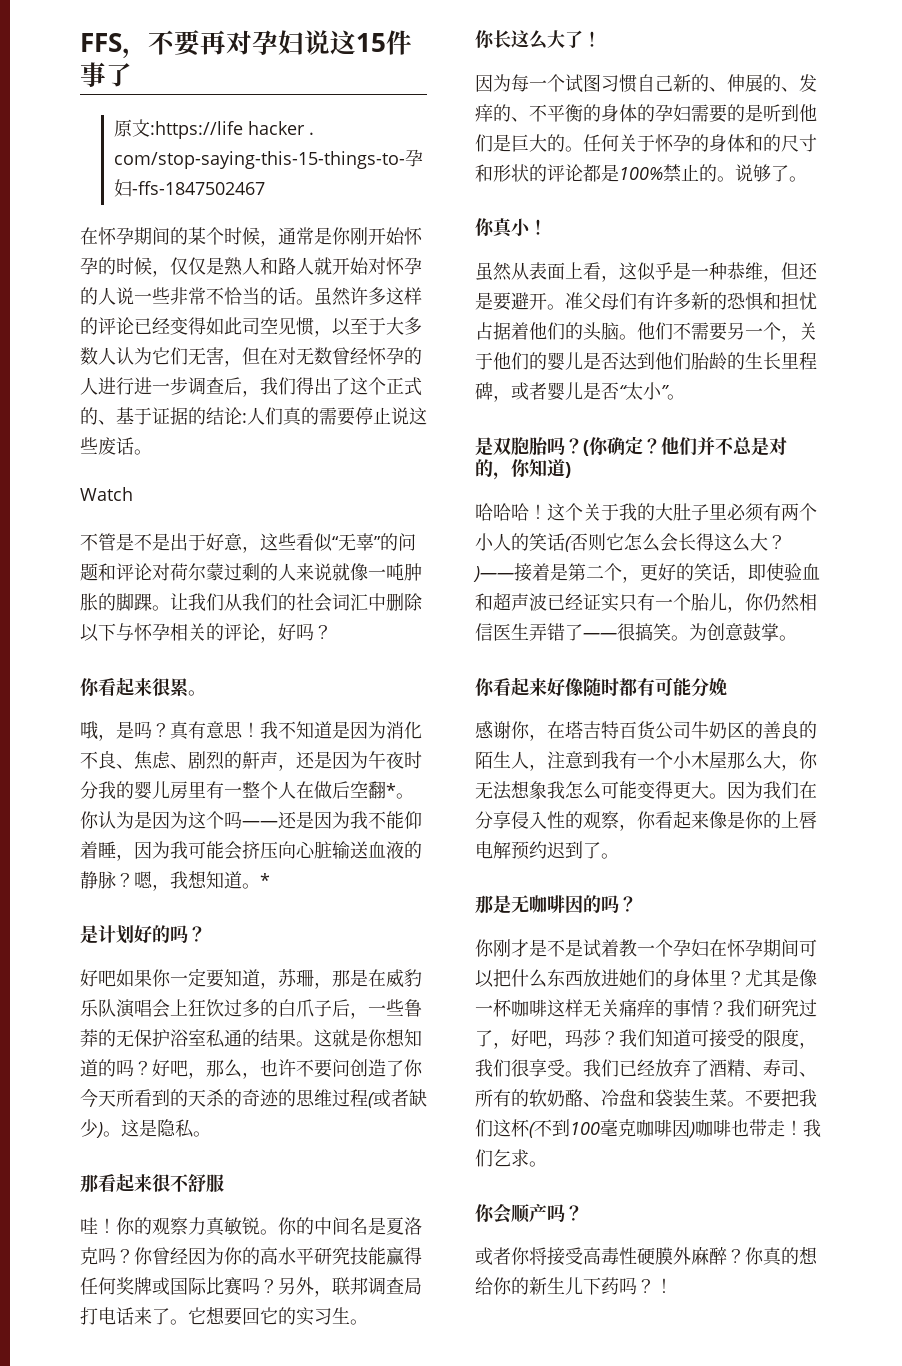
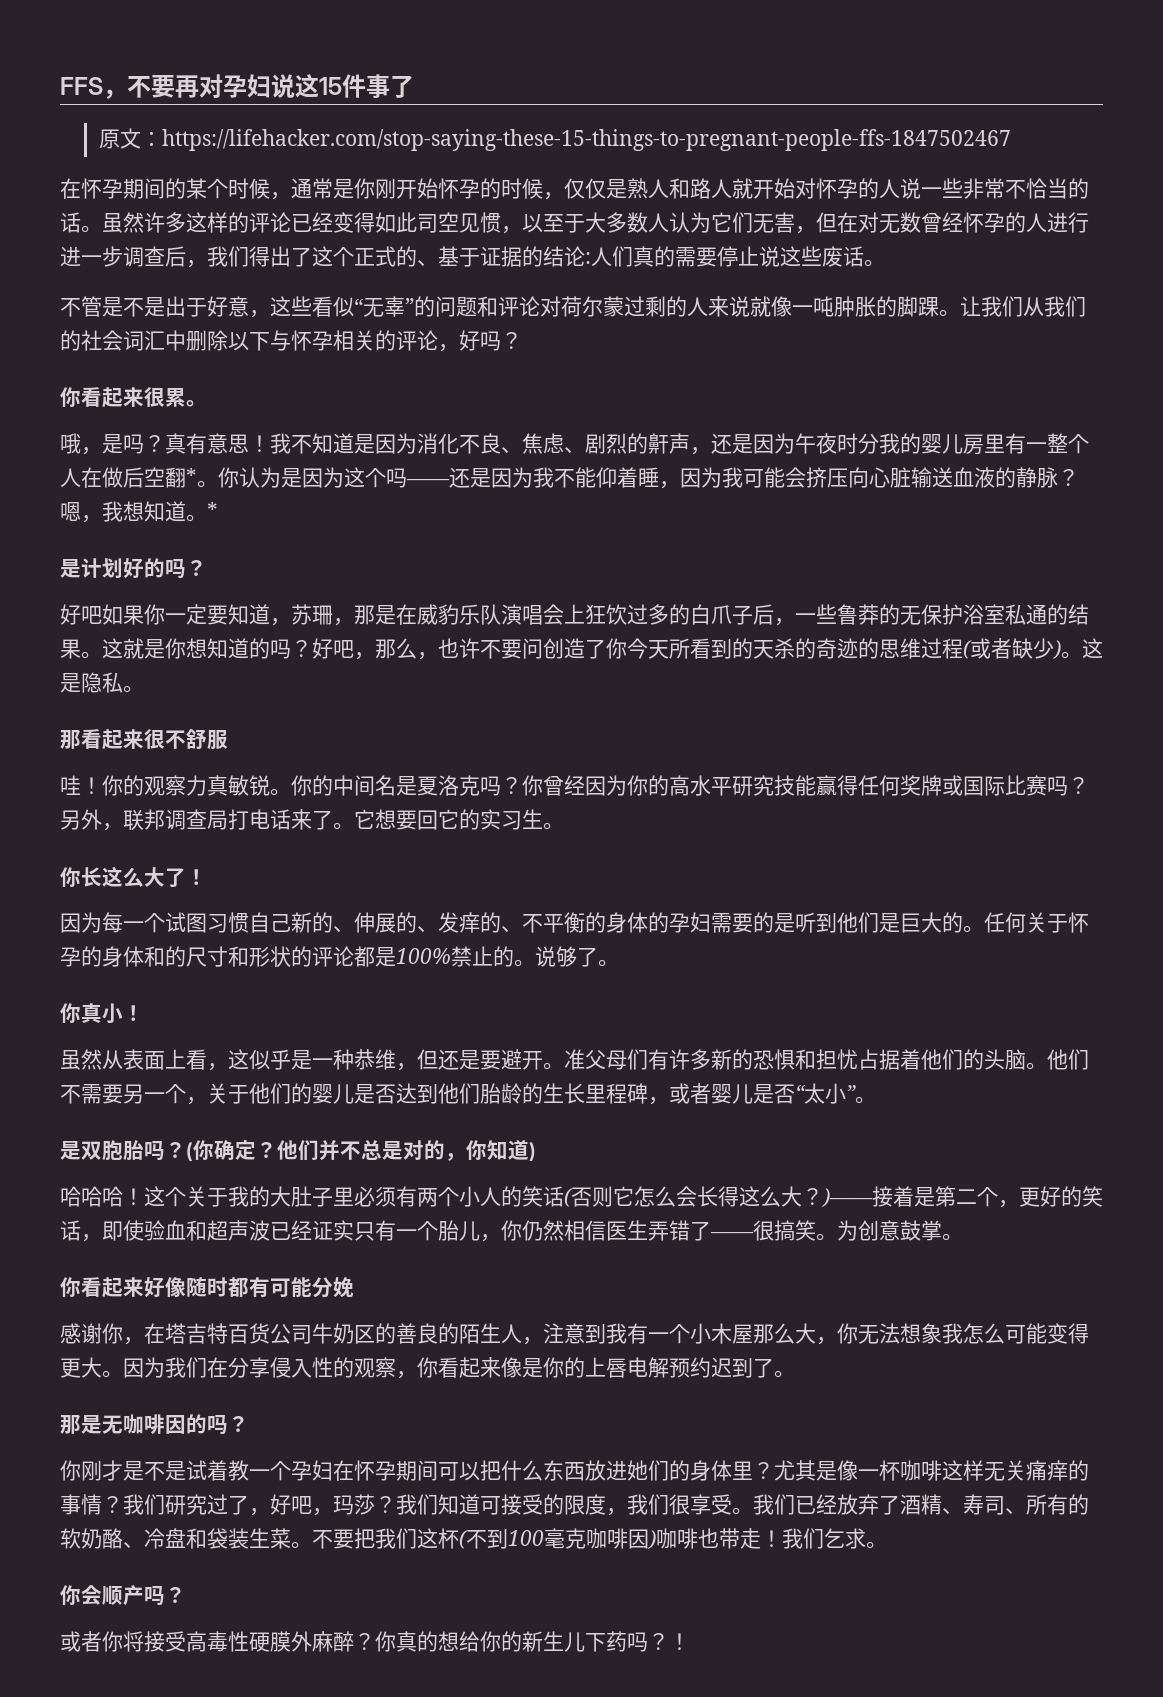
[149,121,314,139] [113,149,423,169] [113,179,265,197] :https://life hacker . com/stop-saying-this-15-things-to-孕妇-ffs-1847502467 -> [140,129,1011,151] ：https://lifehacker.com/stop-saying-these-15-things-to-pregnant-people-ffs-1847502467
[80,487,133,501] // Watch -> (885, 263) none

